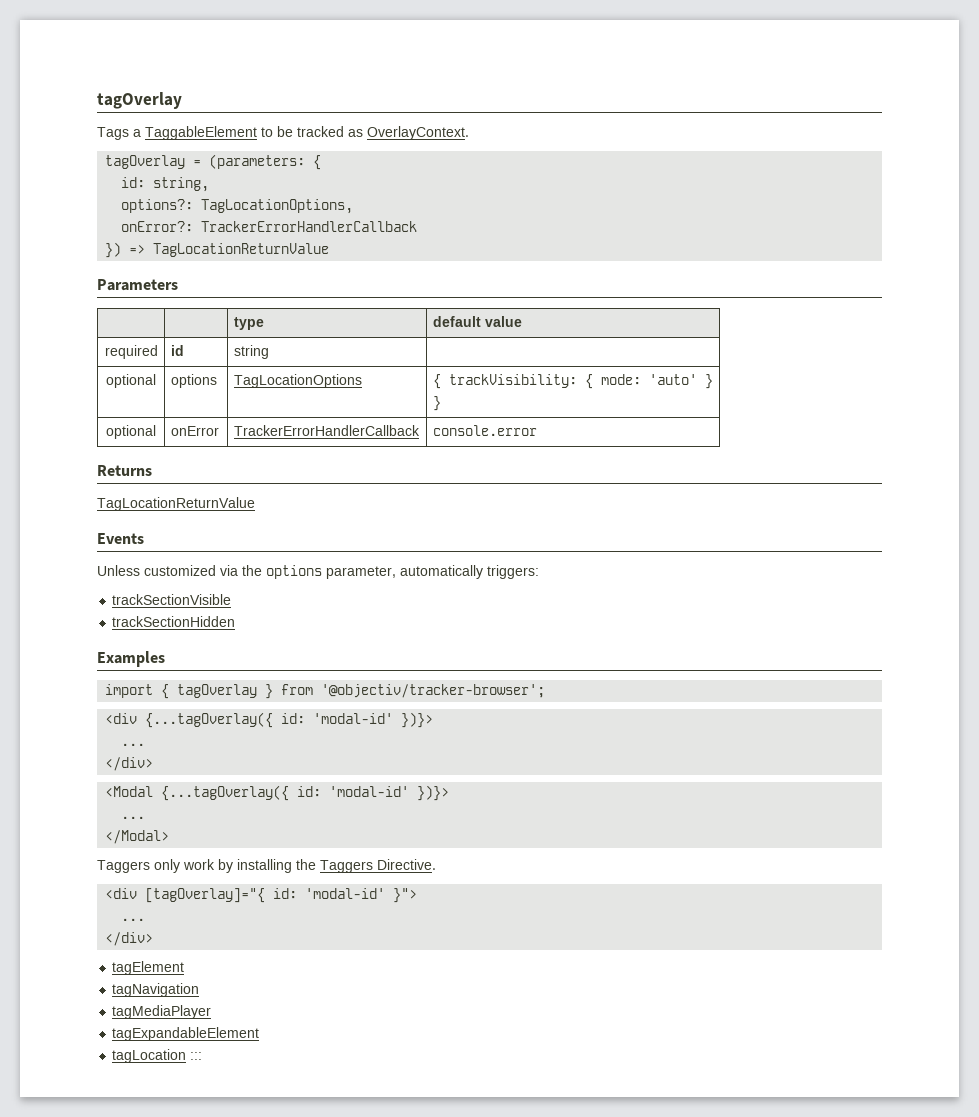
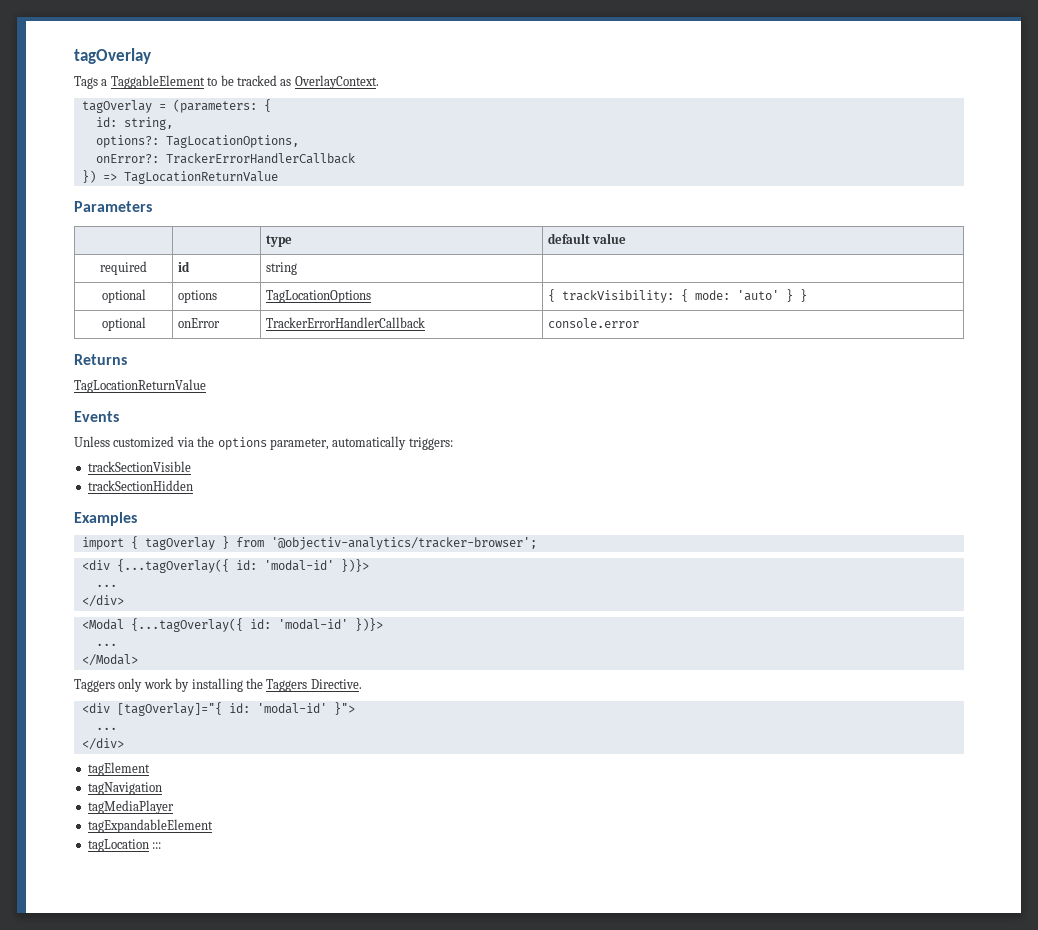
[321,684,546,698] '@objectiv/tracker-browser'; -> [270,537,537,550] '@objectiv-analytics/tracker-browser';

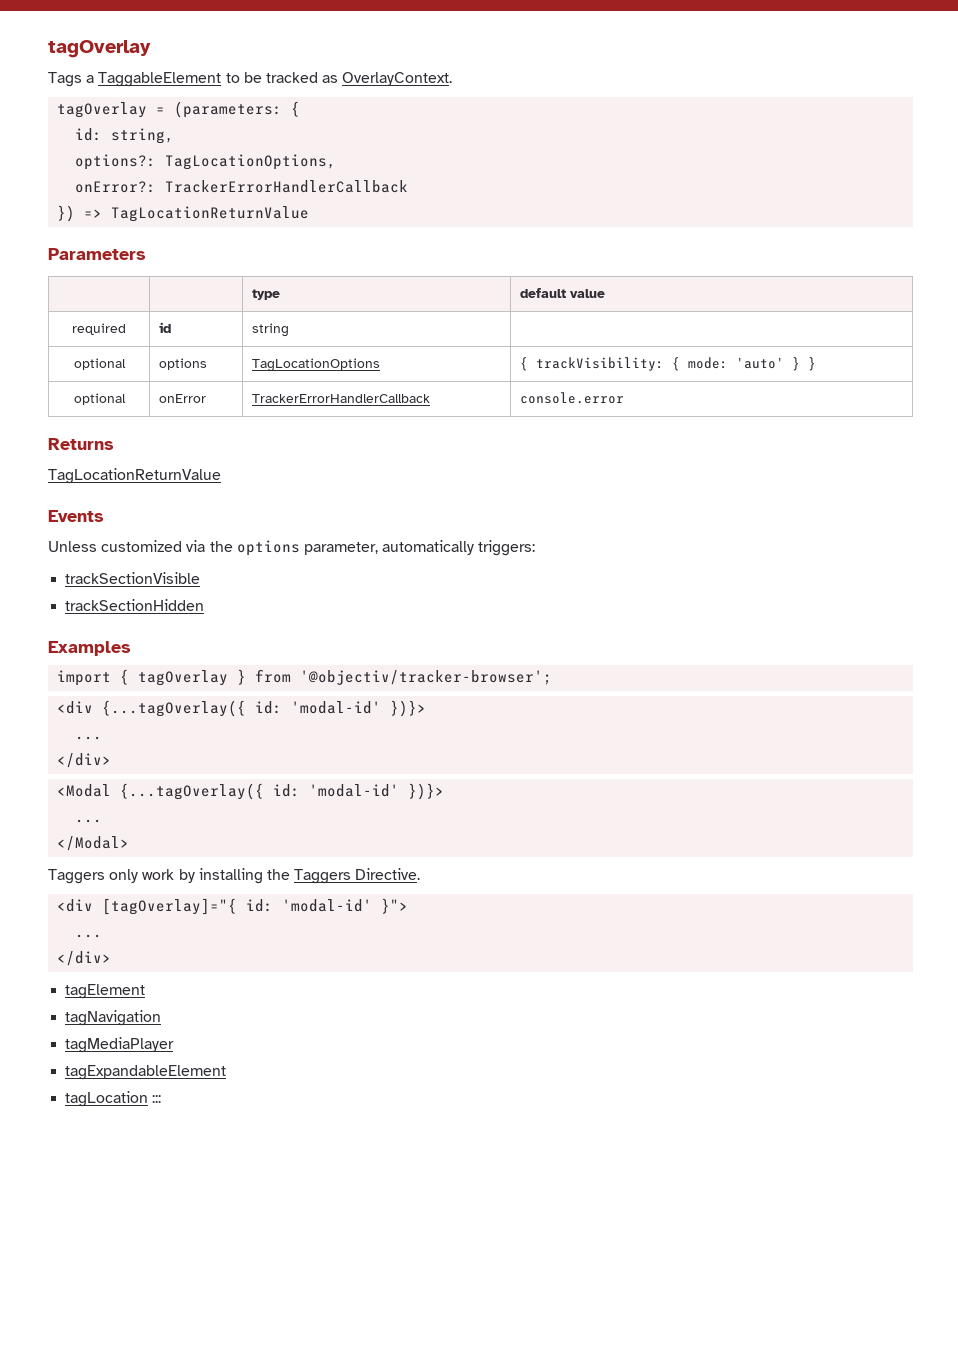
[270,537,537,550] '@objectiv-analytics/tracker-browser'; -> [300,670,553,685] '@objectiv/tracker-browser';

